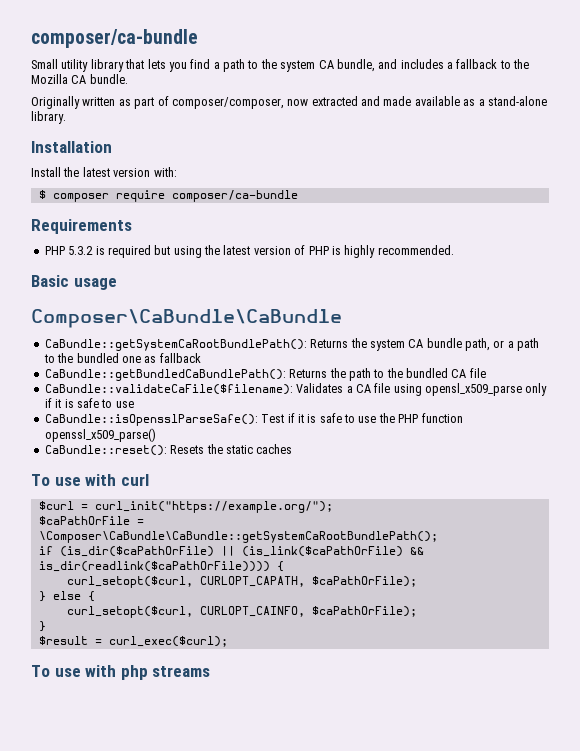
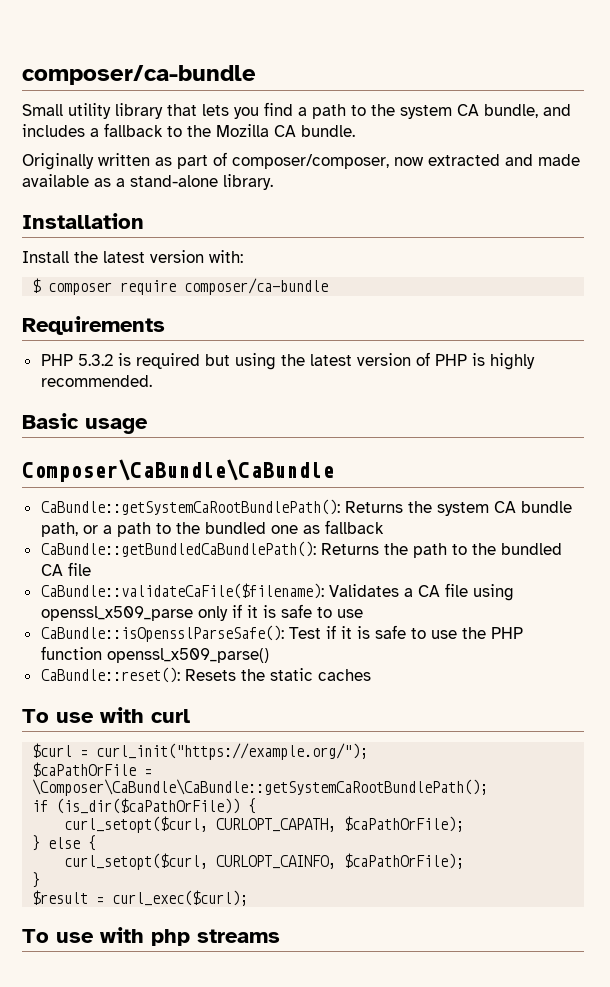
[425,383,522,396] opensl_x509_parse -> [40,606,193,621] openssl_x509_parse
[59,546,424,557] [38,561,270,572] (is_dir($caPathOrFile) || (is_link($caPathOrFile) && is_dir(readlink($caPathOrFile)))) -> [56,798,241,814] (is_dir($caPathOrFile))

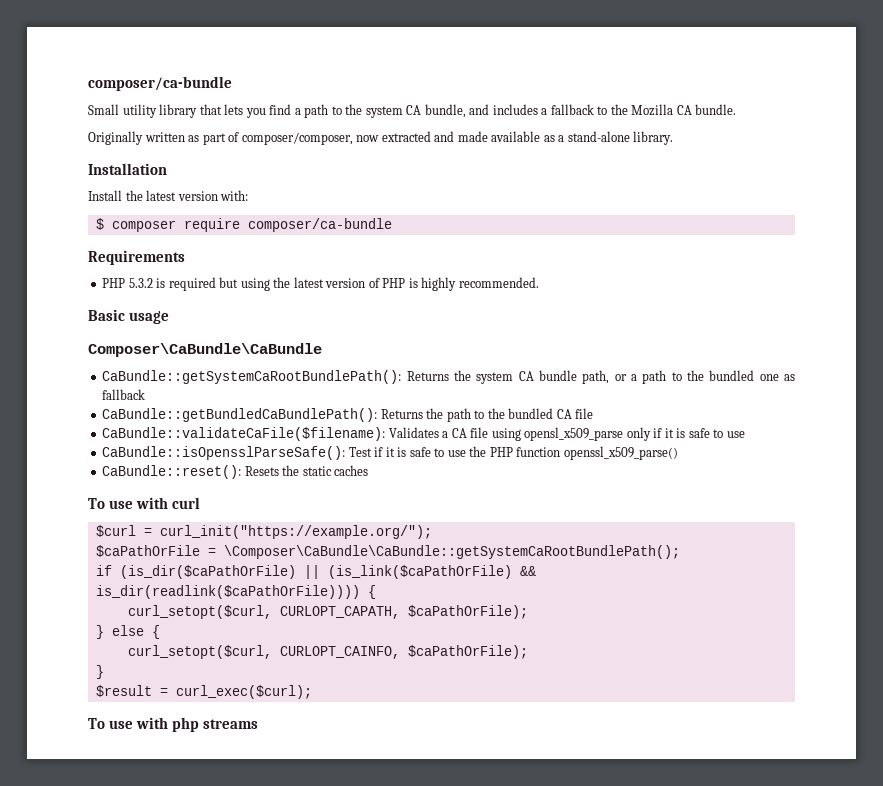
[40,606,193,621] openssl_x509_parse -> [524,427,624,441] opensl_x509_parse
[56,798,241,814] (is_dir($caPathOrFile)) -> [119,565,536,579] [95,585,360,599] (is_dir($caPathOrFile) || (is_link($caPathOrFile) && is_dir(readlink($caPathOrFile))))

